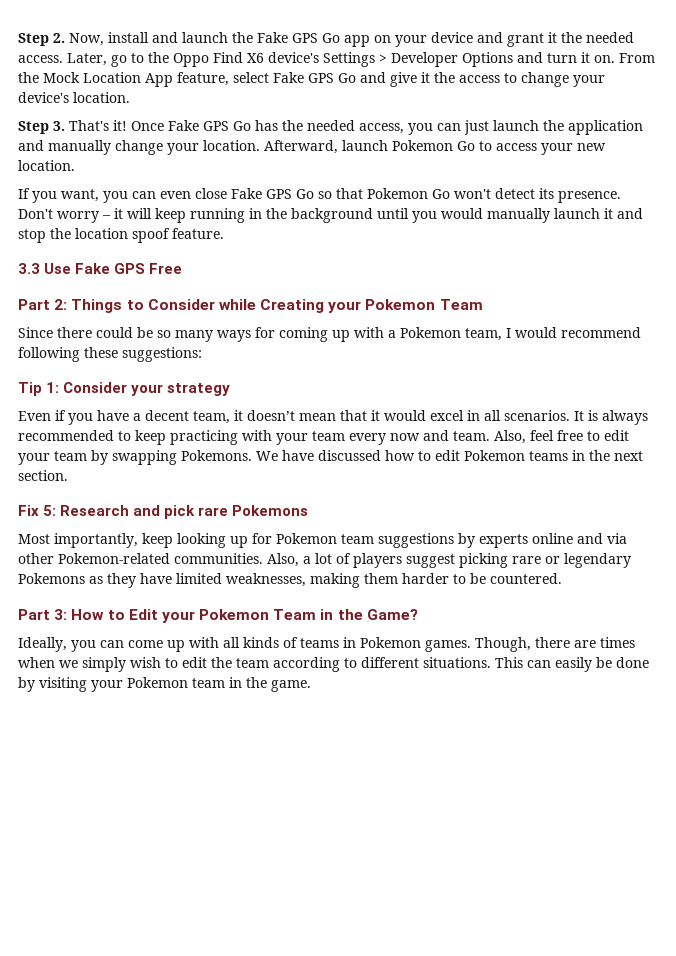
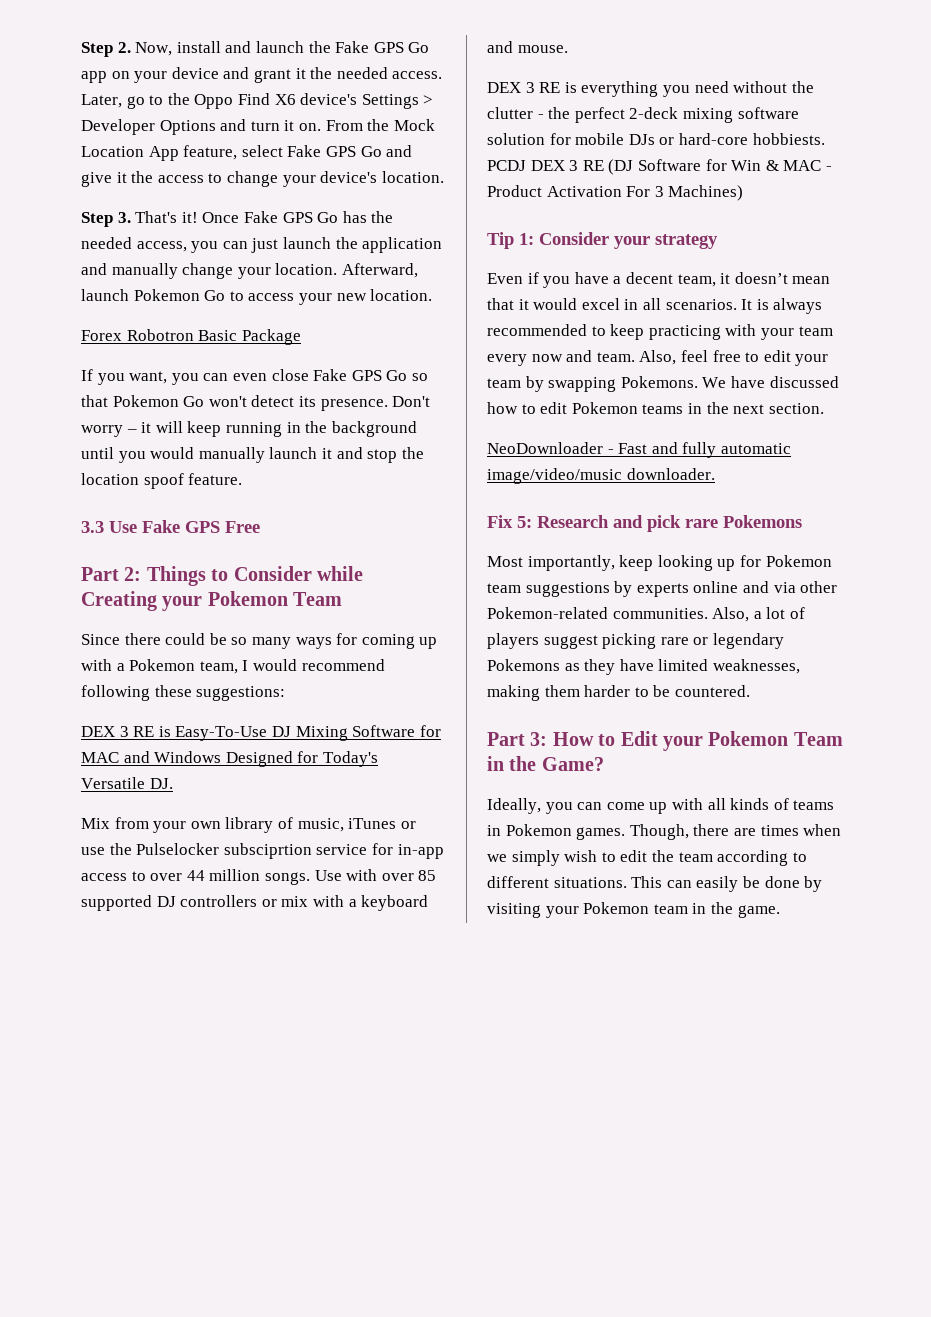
(75, 165) none -> [81,329,301,345] // Forex Robotron Basic Package
(202, 354) none -> [81,725,441,741] [81,751,378,767] [81,777,173,789] [81,817,416,833] [81,843,444,859] [81,869,437,885] [81,895,429,911] [487,41,568,53] [487,81,814,97] [487,107,799,123] [487,133,825,145] [487,159,832,175] [487,185,744,201] // DEX 3 RE is Easy-To-Use DJ Mixing Software for MAC and Windows Designed for Today's Versatile DJ. // Mix from your own library of music, iTunes or use the Pulselocker subsciprtion service for in-app access to over 44 million songs. Use with over 85 supported DJ controllers or mix with a keyboard and mouse. // DEX 3 RE is everything you need without the clutter - the perfect 2-deck mixing software solution for mobile DJs or hard-core hobbiests. PCDJ DEX 3 RE (DJ Software for Win & MAC - Product Activation For 3 Machines)
(68, 475) none -> [487,442,791,458] [487,468,715,484] // NeoDownloader - Fast and fully automatic image/video/music downloader.

